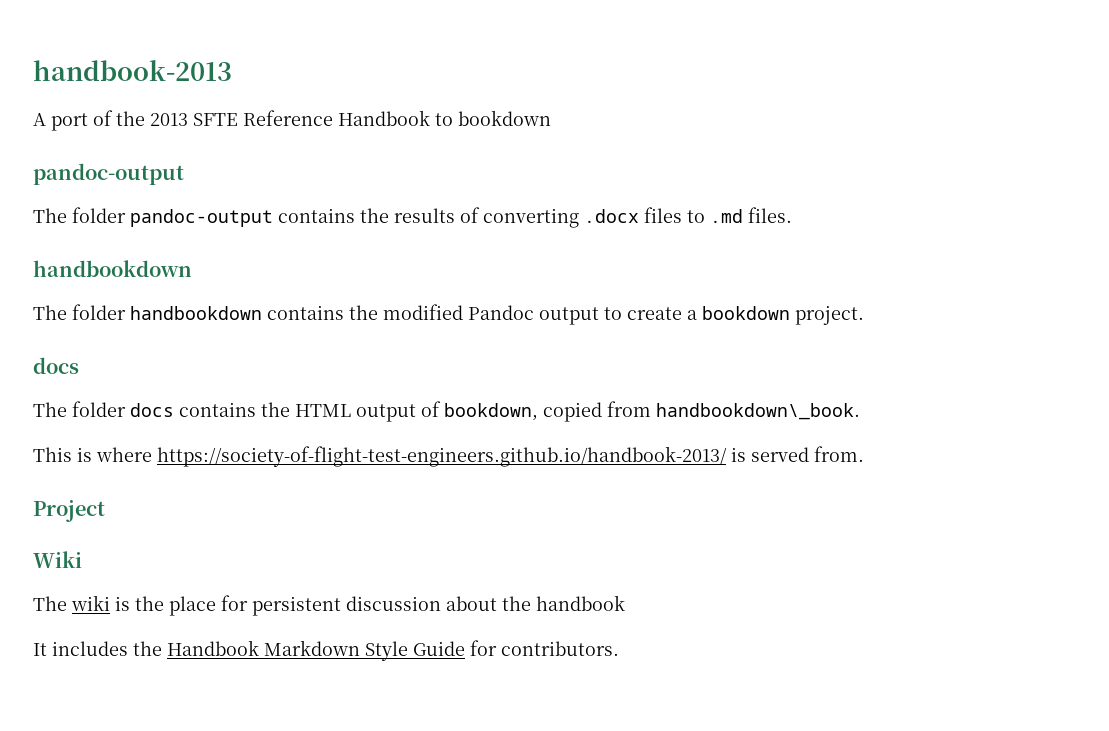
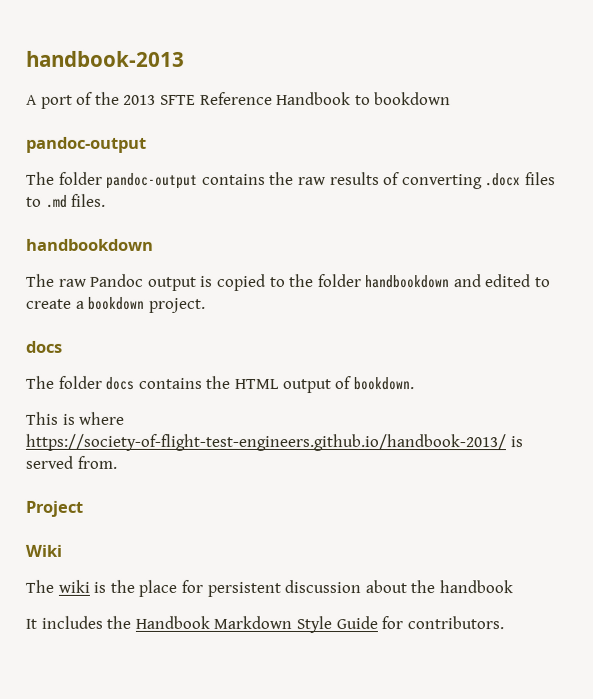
(389, 215) none -> [297,177,326,186] raw
[72,304,599,325] folder handbookdown contains the modified Pandoc output -> [58,273,532,291] raw Pandoc output is copied to the folder handbookdown and edited
[444,401,860,422] bookdown, copied from handbookdown\_book. -> [352,377,414,391] bookdown.

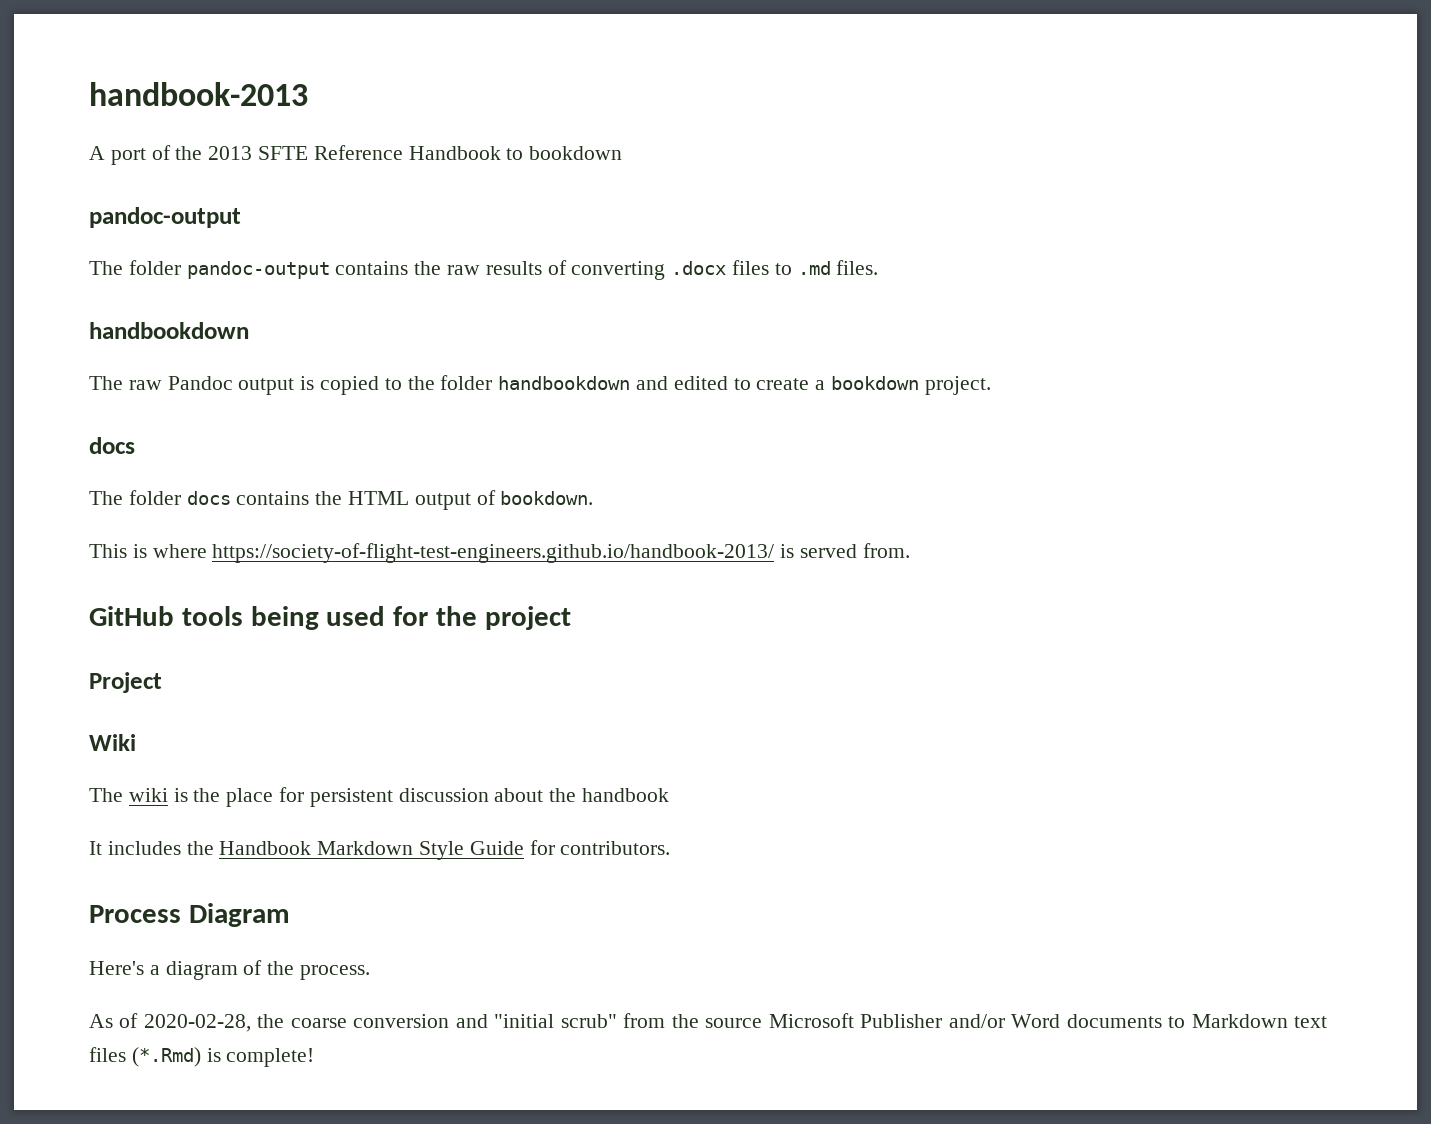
(117, 462) none -> [89,606,571,630] // GitHub tools being used for the project
(504, 623) none -> [89,903,290,927] [89,960,371,980] [89,1013,1327,1032] [89,1047,315,1067] // Process Diagram // Here's a diagram of the process. // As of 2020-02-28, the coarse conversion and "initial scrub" from the source Microsoft Publisher and/or Word documents to Markdown text files (*.Rmd) is complete!

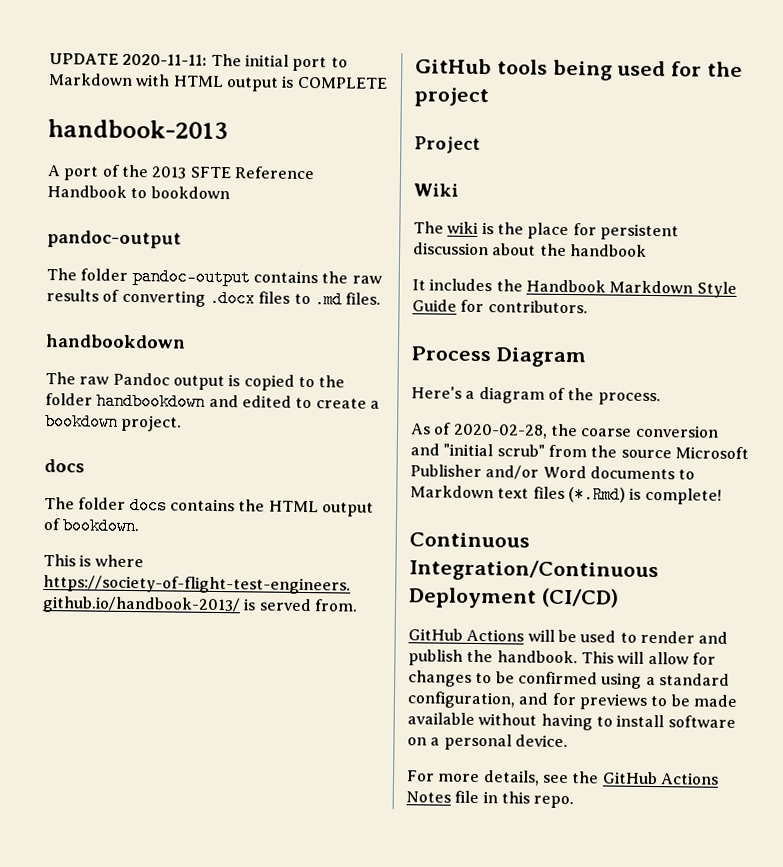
(89, 94) none -> [49,53,348,72] [48,73,388,92] UPDATE 2020-11-11: The initial port to Markdown with HTML output is COMPLETE //
(315, 1057) none -> [409,532,530,548] [409,559,659,583] [409,587,619,609] [408,628,729,644] [408,649,716,666] [408,670,730,689] [407,691,738,710] [407,712,736,731] [407,733,568,751] [406,770,719,786] [406,790,575,809] // Continuous Integration/Continuous Deployment (CI/CD) // GitHub Actions will be used to render and publish the handbook. This will allow for changes to be confirmed using a standard configuration, and for previews to be made available without having to install software on a personal device. // For more details, see the GitHub Actions Notes file in this repo.

